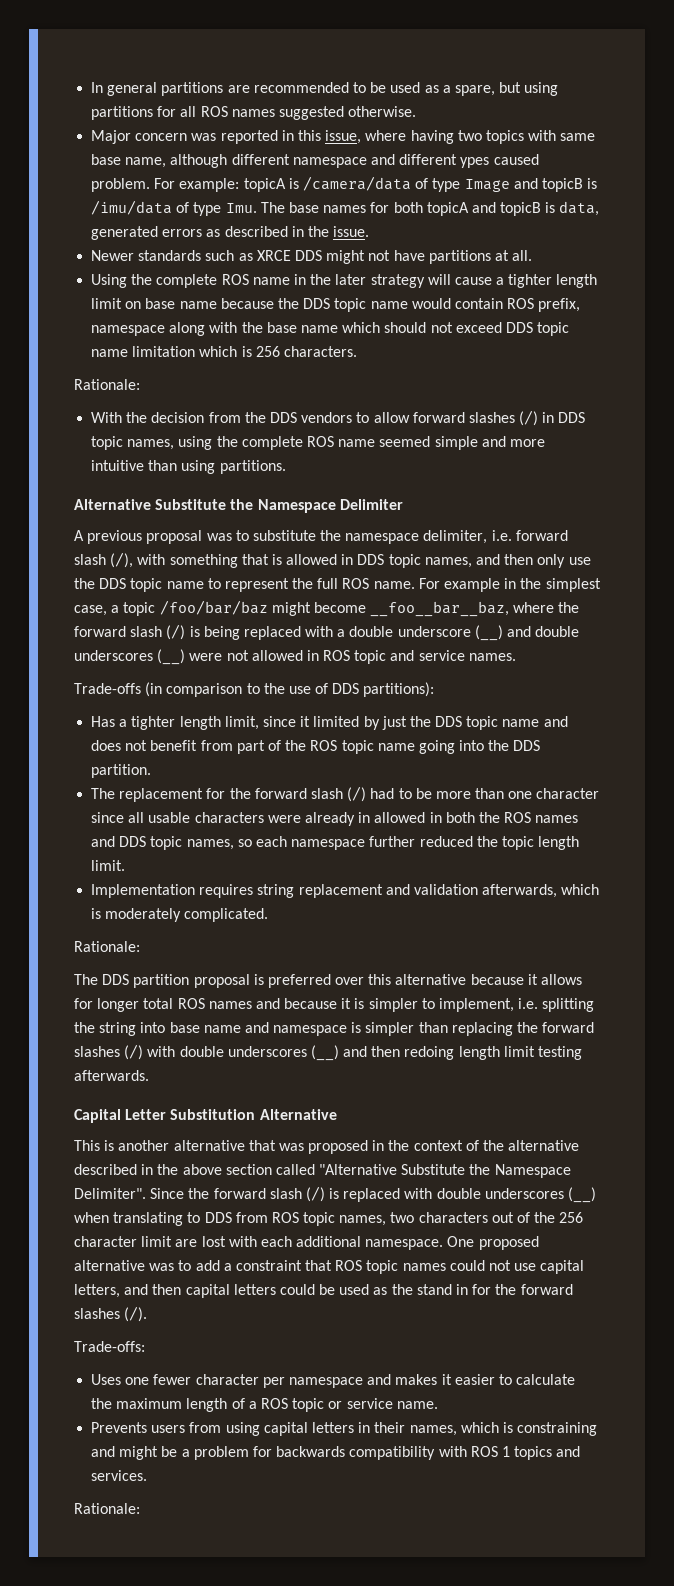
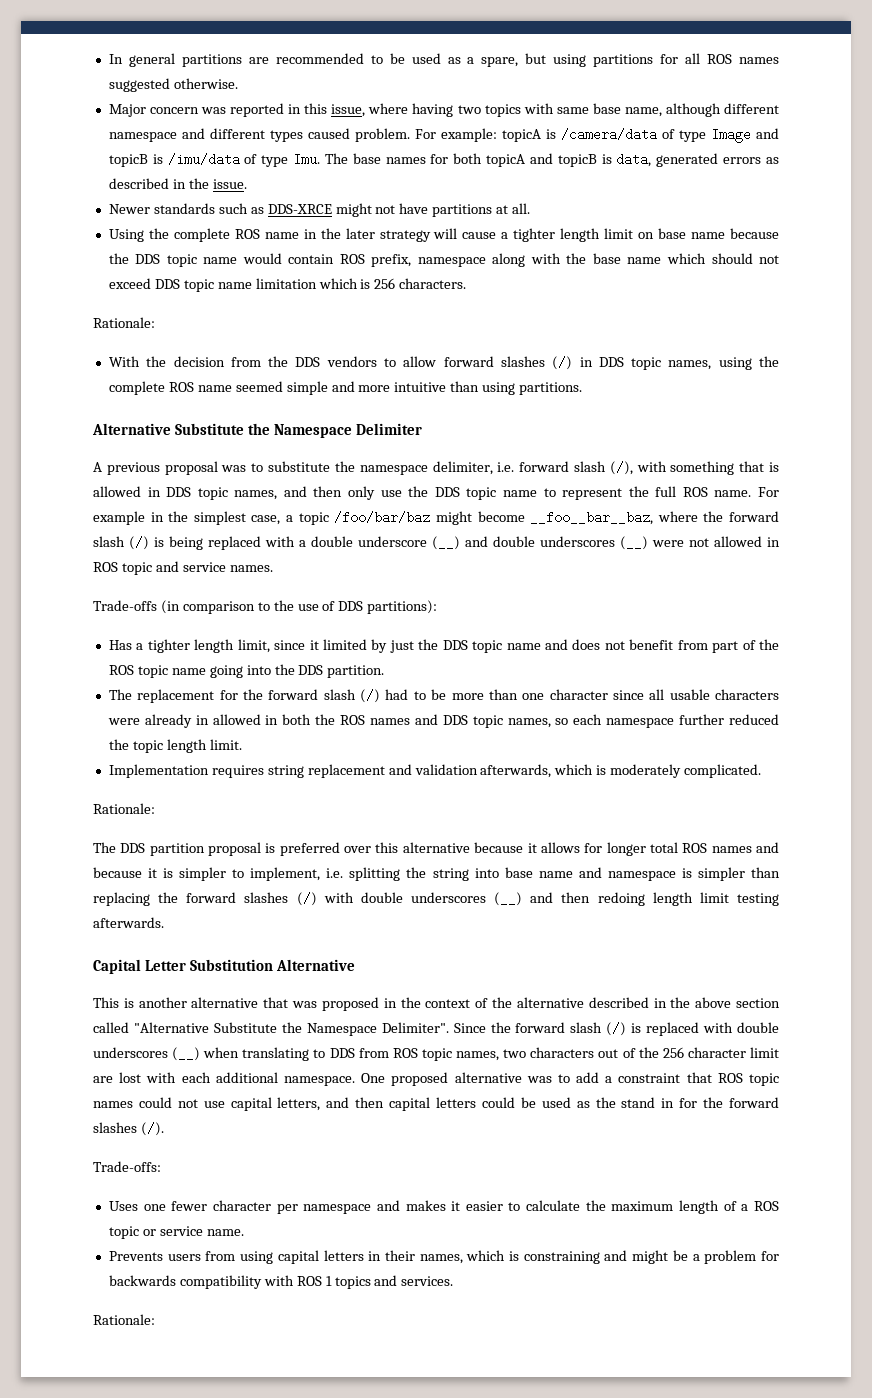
[460,157,490,168] ypes -> [269,130,303,142] types
[256,250,322,261] XRCE DDS -> [267,204,332,214] DDS-XRCE

